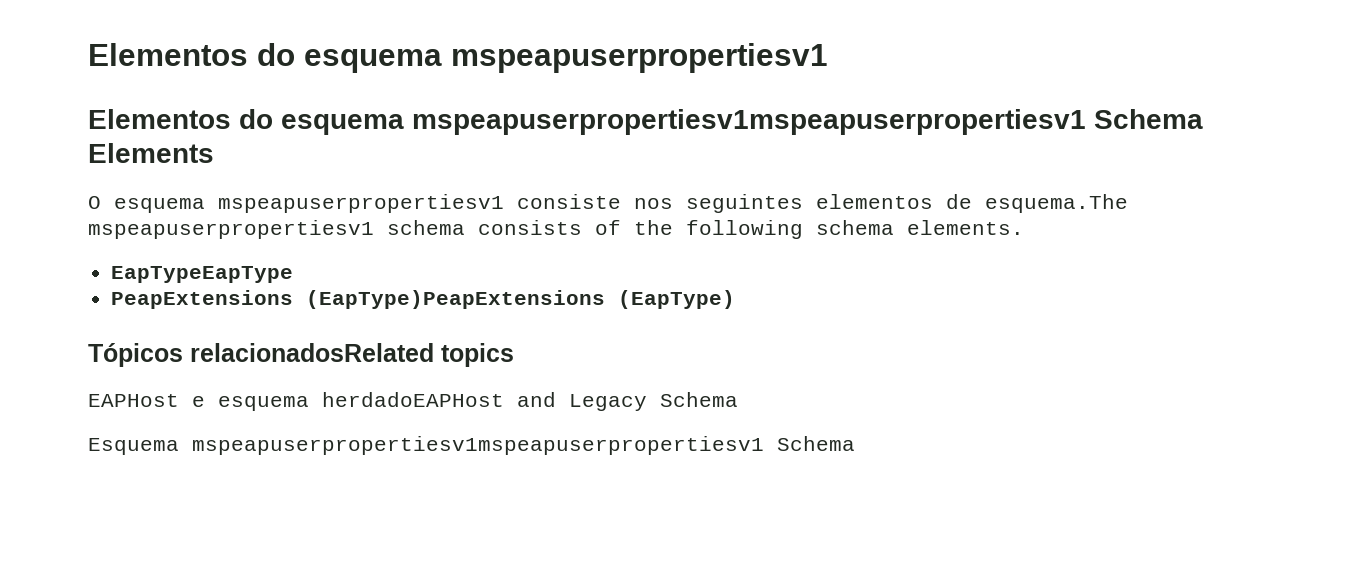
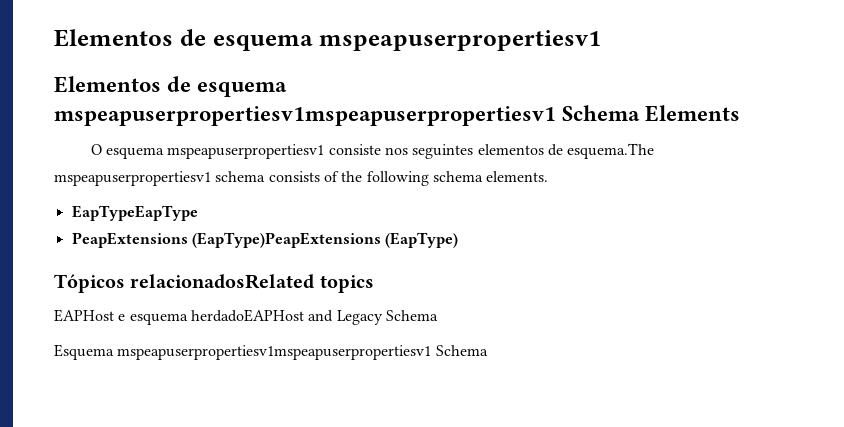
[88,43,295,66] Elementos do -> [54,29,206,47] Elementos de
[239,109,273,129] do -> [167,76,192,92] de

